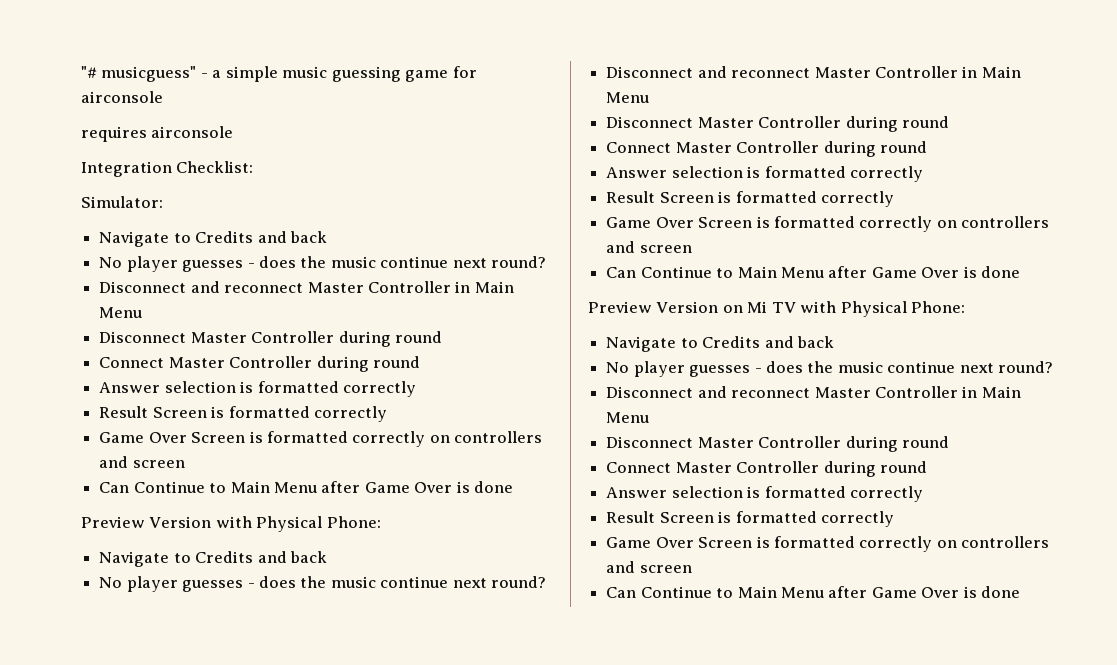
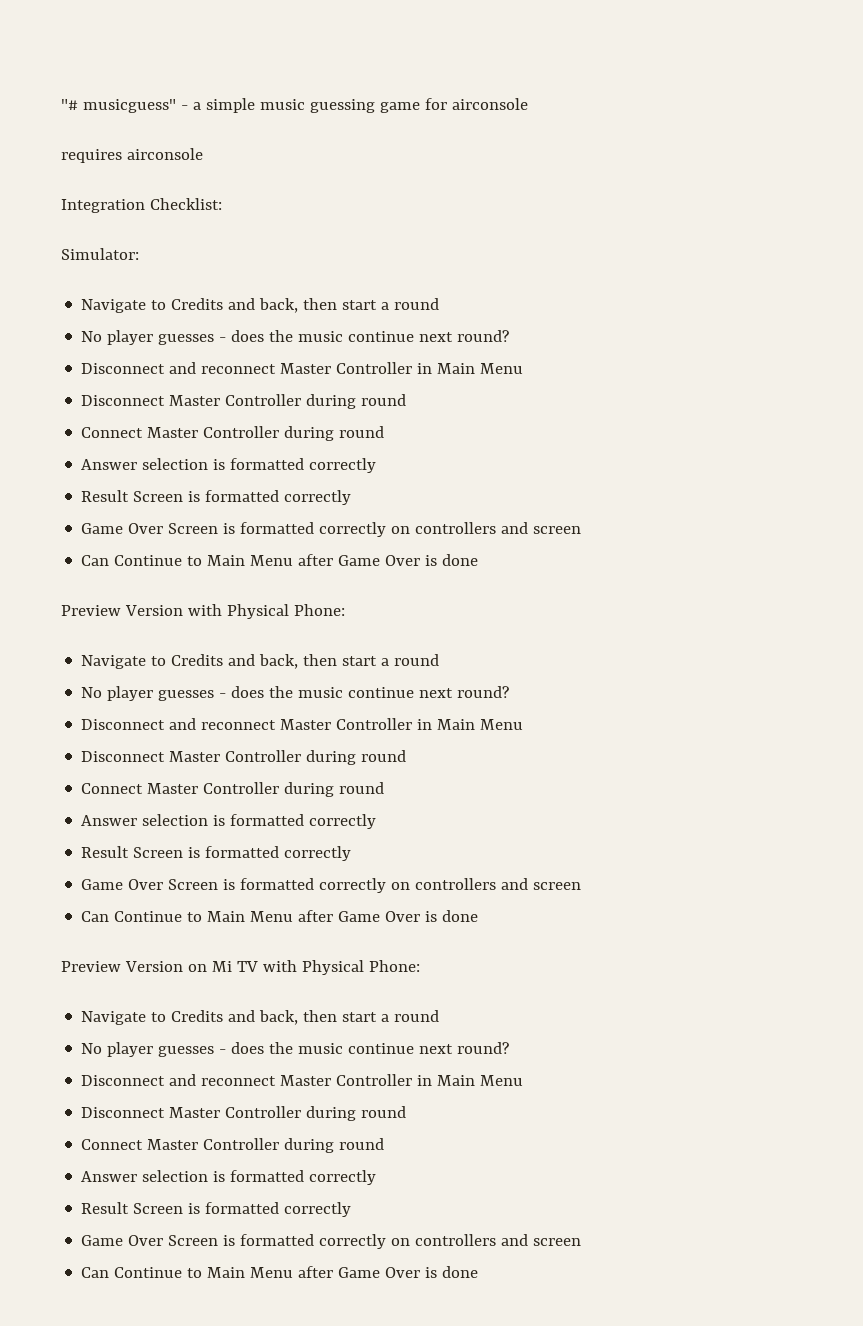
[289,231,327,243] back -> [259,298,440,313] back, then start a round
[289,551,327,563] back -> [259,654,440,669] back, then start a round
[796,336,834,348] back -> [259,1010,440,1025] back, then start a round

